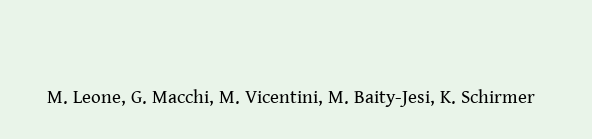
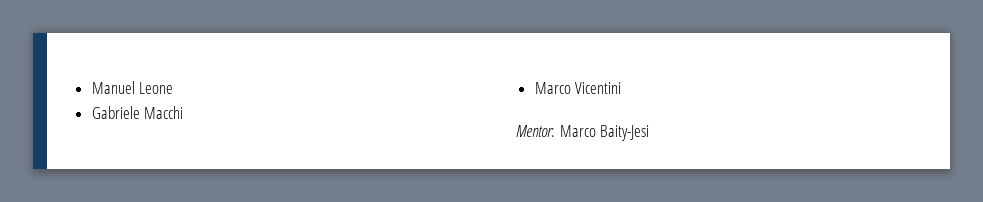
[47,89,535,107] M. Leone, G. Macchi, M. Vicentini, M. Baity-Jesi, K. Schirmer -> [91,81,174,94] [91,106,184,119] [534,82,622,94] [516,125,650,141] Manuel Leone // Gabriele Macchi // Marco Vicentini // Mentor: Marco Baity-Jesi

